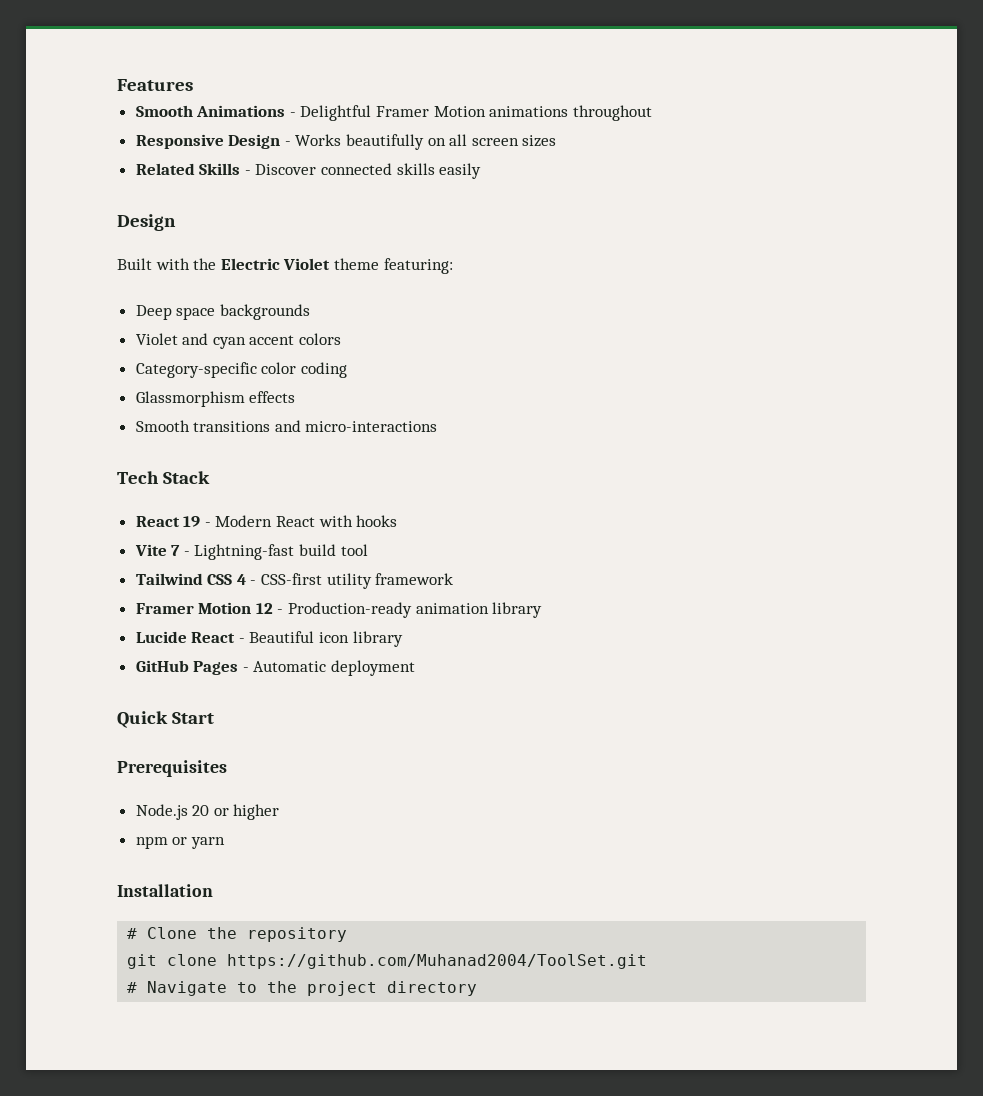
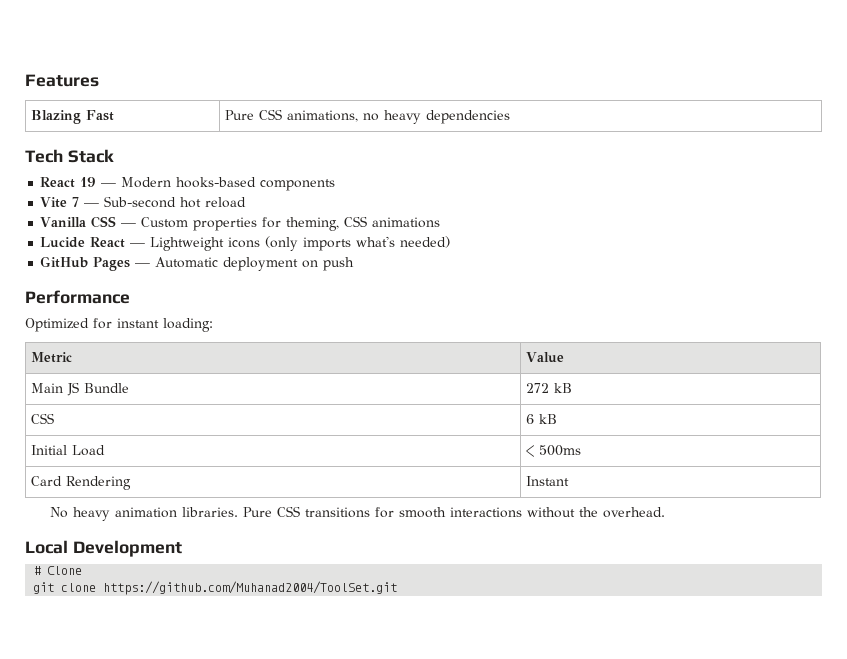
[135,105,652,121] [135,134,557,150] [135,163,482,179] [117,214,176,231] [117,258,453,274] [135,304,310,320] [135,333,342,349] [135,362,347,378] [135,391,296,407] [135,420,438,432] [117,471,210,484] [135,515,398,527] [134,544,368,560] [135,573,454,589] [135,602,543,618] [135,631,403,647] // Smooth Animations - Delightful Framer Motion animations throughout // Responsive Design - Works beautifully on all screen sizes // Related Skills - Discover connected skills easily // Design // Built with the Electric Violet theme featuring: // Deep space backgrounds // Violet and cyan accent colors // Category-specific color coding // Glassmorphism effects // Smooth transitions and micro-interactions // Tech Stack // React 19 - Modern React with hooks // Vite 7 - Lightning-fast build tool // Tailwind CSS 4 - CSS-first utility framework // Framer Motion 12 - Production-ready animation library // Lucide React - Beautiful icon library -> [31,110,115,124] [225,109,511,124] [25,149,114,163] [40,177,336,191] [40,196,247,208] [40,216,441,231] [40,236,451,251] // Blazing Fast | Pure CSS animations, no heavy dependencies // Tech Stack // React 19 — Modern hooks-based components // Vite 7 — Sub-second hot reload // Vanilla CSS — Custom properties for theming, CSS animations // Lucide React — Lightweight icons (only imports what's needed)
[242,667,249,672] - -> [135,263,151,267] —
[117,711,214,728] [117,760,227,777] [135,804,280,820] [135,836,225,849] [117,884,213,897] // Quick Start // Prerequisites // Node.js 20 or higher // npm or yarn // Installation -> [302,257,355,271] [25,290,130,304] [25,318,213,332] [31,352,73,363] [526,352,565,363] [31,382,130,396] [526,383,573,393] [31,413,55,424] [526,414,558,424] [31,445,106,456] [526,445,582,457] [31,476,132,490] [526,476,570,486] [50,506,666,521] [25,540,182,557] on push // Performance // Optimized for instant loading: // Metric | Value // Main JS Bundle | 272 kB // CSS | 6 kB // Initial Load | < 500ms // Card Rendering | Instant // No heavy animation libraries. Pure CSS transitions for smooth interactions without the overhead. // Local Development
[207,927,348,942] the repository -> (83, 570) none
[127,981,478,996] // # Navigate to the project directory -> (398, 588) none

